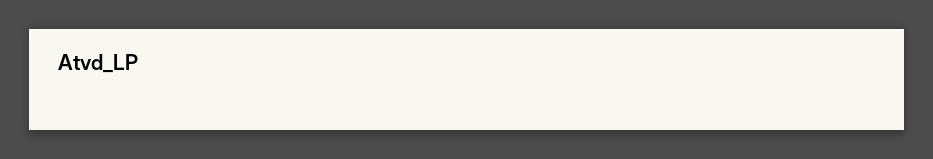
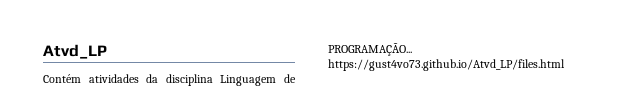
(138, 63) none -> [43,74,296,86] [328,43,412,56] [328,59,565,71] // Contém atividades da disciplina Linguagem de PROGRAMAÇÃO... https://gust4vo73.github.io/Atvd_LP/files.html

